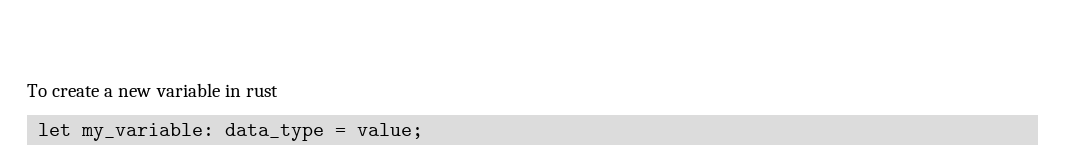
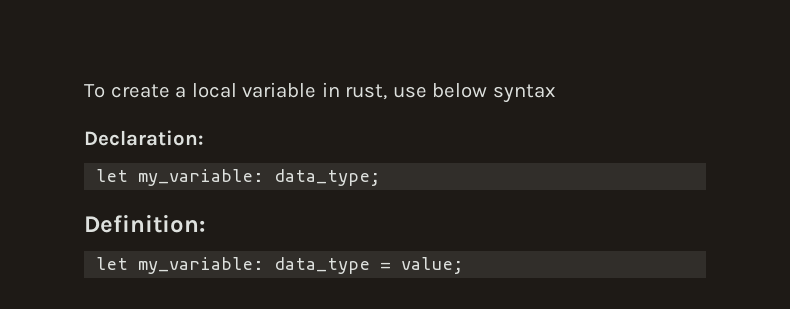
[118,88,152,97] new -> [191,83,237,98] local
[245,86,278,97] rust -> [345,83,555,103] [84,130,204,146] [96,169,381,186] [84,214,205,233] rust, use below syntax // Declaration: // let my_variable: data_type; // Definition:

